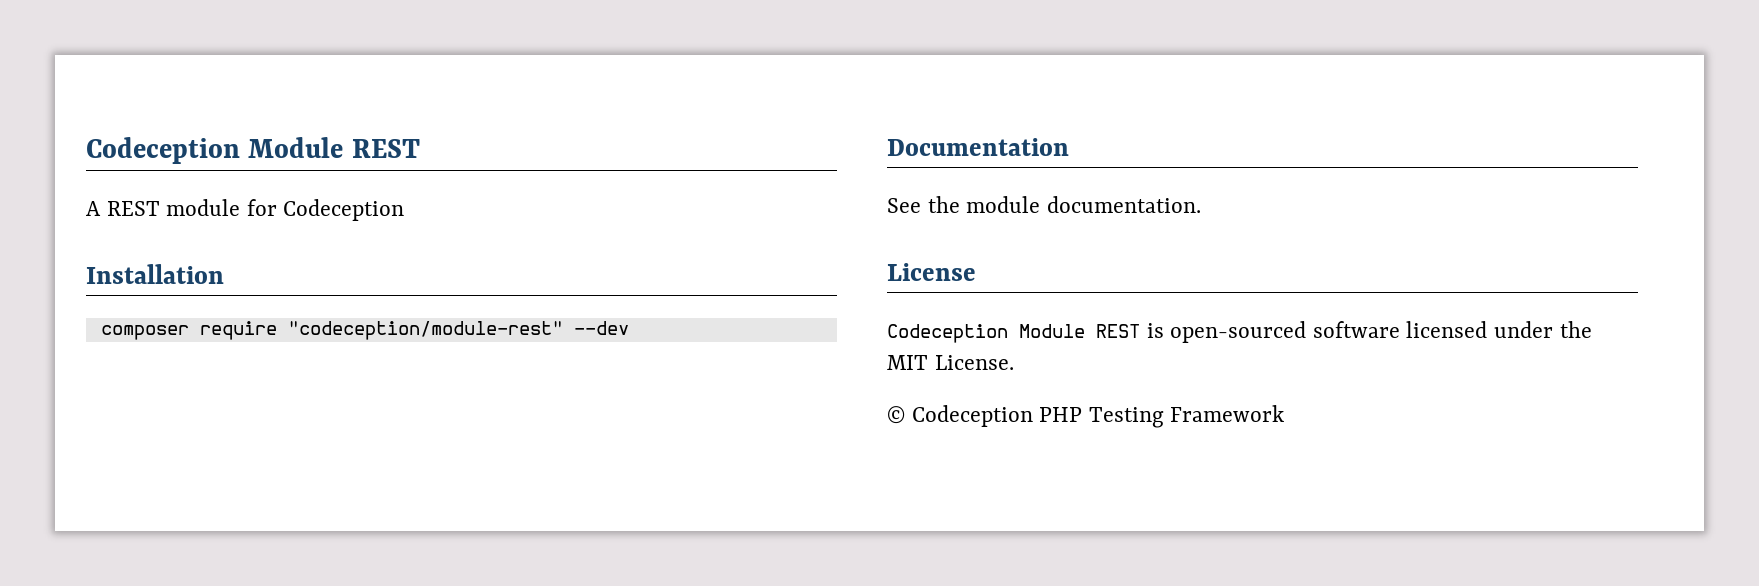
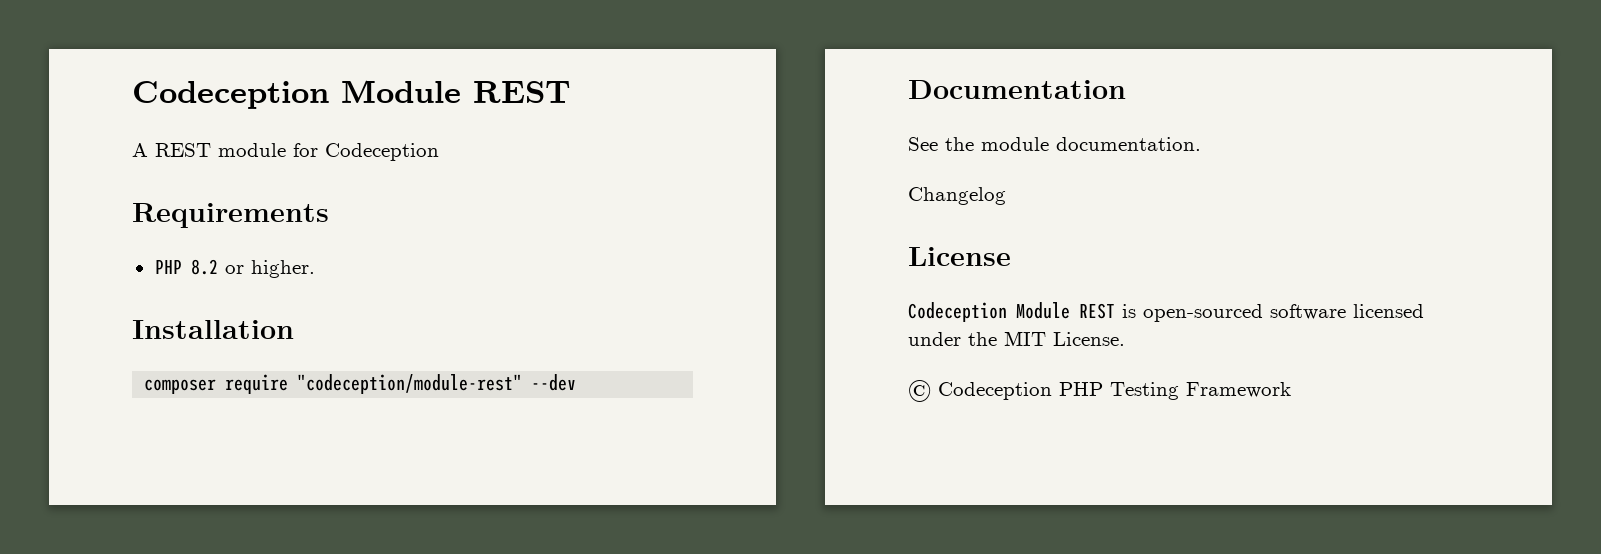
(405, 210) none -> [132,203,329,228] [154,259,315,278] // Requirements // PHP 8.2 or higher.
(1201, 204) none -> [908,187,1006,205] // Changelog

